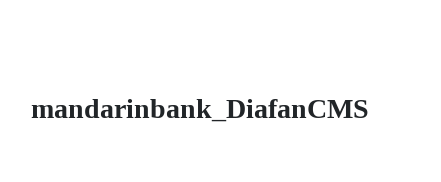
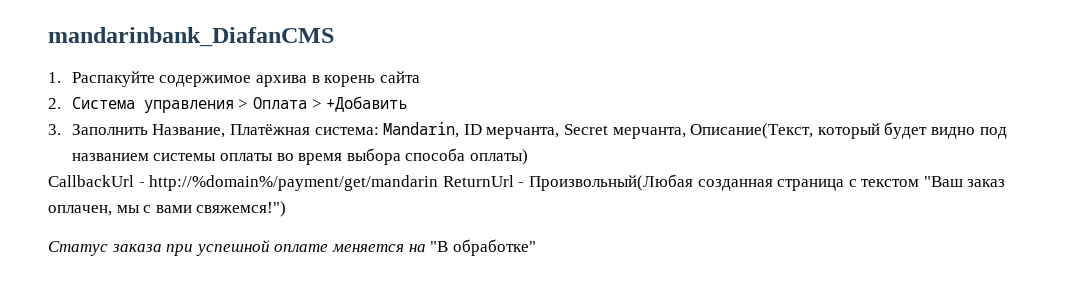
(369, 110) none -> [48,71,420,87] [48,96,408,113] [48,122,1007,139] [71,148,528,165] [48,174,1006,191] [48,201,287,217] [48,239,536,256] // 1. Распакуйте содержимое архива в корень сайта // 2. Система управления > Оплата > +Добавить // 3. Заполнить Название, Платёжная система: Mandarin, ID мерчанта, Secret мерчанта, Описание(Текст, который будет видно под названием системы оплаты во время выбора способа оплаты) // CallbackUrl - http://%domain%/payment/get/mandarin ReturnUrl - Произвольный(Любая созданная страница с текстом "Ваш заказ оплачен, мы с вами свяжемся!") // Статус заказа при успешной оплате меняется на "В обработке"

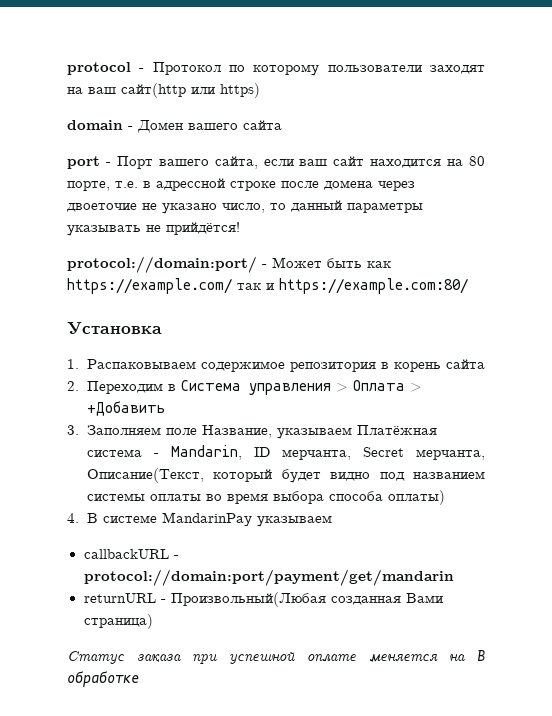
[48,27,334,47] [48,71,308,87] mandarinbank_DiafanCMS // 1. Распакуйте содержимое архива -> [67,62,485,76] [67,83,260,98] [67,120,282,133] [67,156,485,169] [67,178,415,191] [67,200,423,214] [67,222,240,236] [67,256,392,273] [67,278,468,294] [67,322,162,334] [67,359,376,372] protocol - Протокол по которому пользователи заходят на ваш сайт(http или https) // domain - Домен вашего сайта // port - Порт вашего сайта, если ваш сайт находится на 80 порте, т.е. в адрессной строке после домена через двоеточие не указано число, то данный параметры указывать не прийдётся! // protocol://domain:port/ - Может быть как https://example.com/ так и https://example.com:80/ // Установка // 1. Распаковываем содержимое репозитория
(61, 103) none -> [86,381,176,394] Переходим в
[71,124,379,138] Заполнить Название, Платёжная система: -> [86,425,437,439] [86,449,159,457] Заполняем поле Название, указываем Платёжная система -
[48,174,1006,191] [48,201,287,217] CallbackUrl - http://%domain%/payment/get/mandarin ReturnUrl - Произвольный(Любая созданная страница с текстом "Ваш заказ оплачен, мы с вами свяжемся!") -> [67,512,332,527] [83,549,179,559] [83,569,454,586] [83,592,443,607] [83,614,153,629] 4. В системе MandarinPay указываем // callbackURL - protocol://domain:port/payment/get/mandarin // returnURL - Произвольный(Любая созданная Вами страница)
[430,239,536,256] "В обработке" -> [477,650,486,661] [67,671,139,687] В обработке

